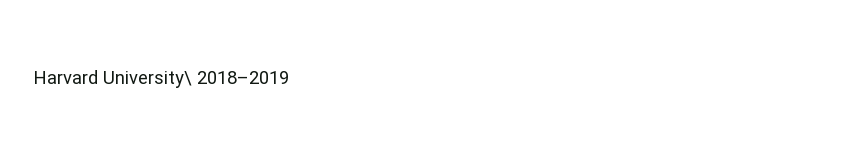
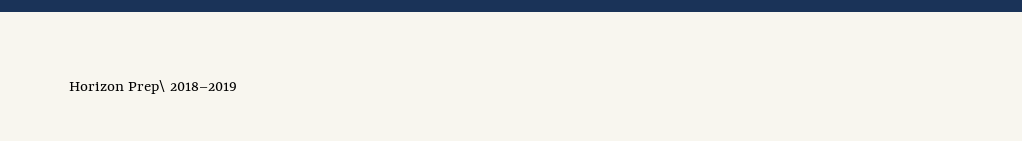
[33,70,192,88] Harvard University\ -> [69,80,166,94] Horizon Prep\

